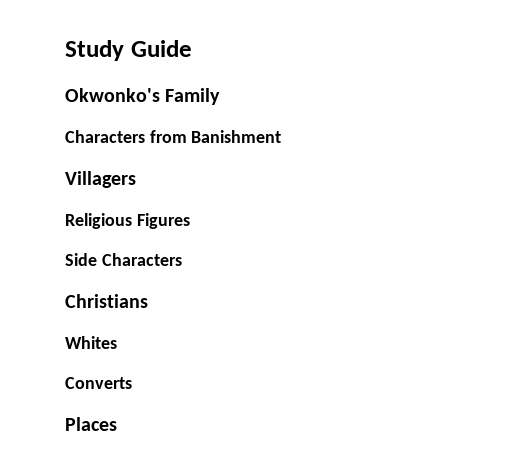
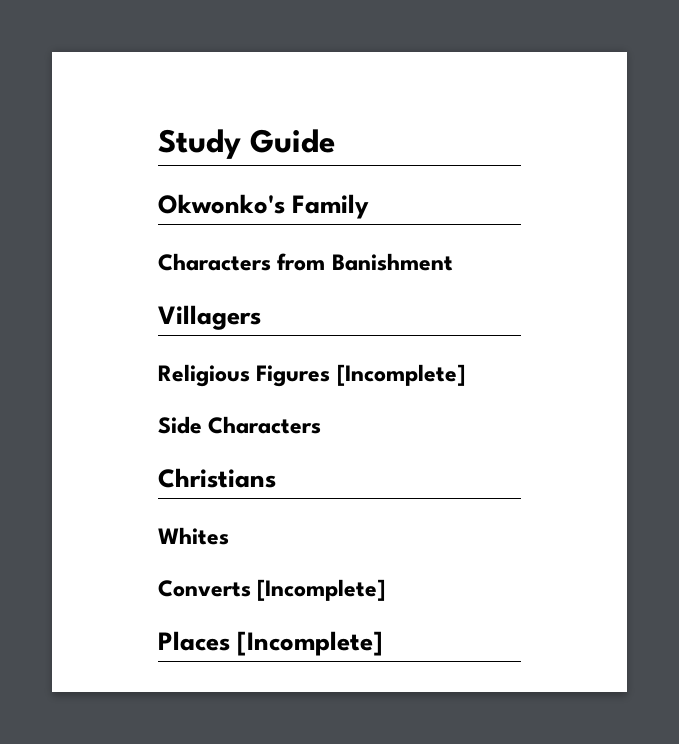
(190, 221) none -> [336,364,465,386] [Incomplete]
(132, 383) none -> [257,579,386,601] [Incomplete]
(117, 424) none -> [237,631,384,656] [Incomplete]

